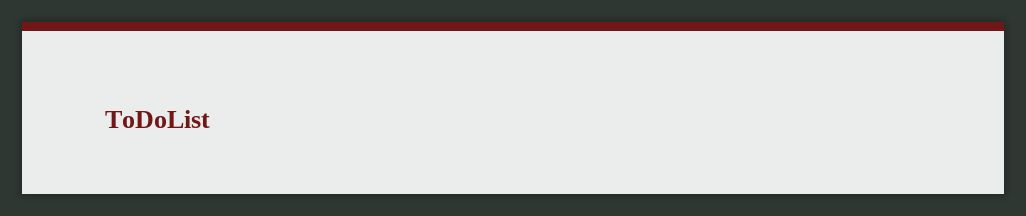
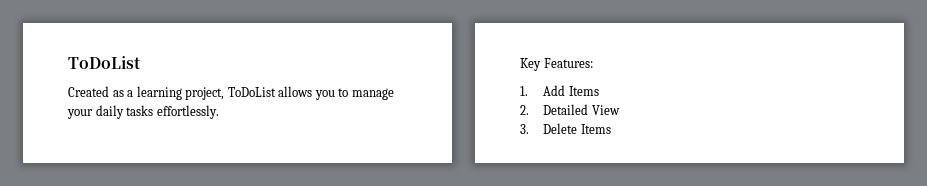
[105,110,210,128] ToDoList -> [68,56,141,69] [68,86,394,100] [67,105,219,119] [520,58,593,71] [520,85,599,96] [520,104,620,115] [520,123,611,134] ToDoList // Created as a learning project, ToDoList allows you to manage your daily tasks effortlessly. // Key Features: // 1. Add Items // 2. Detailed View // 3. Delete Items

